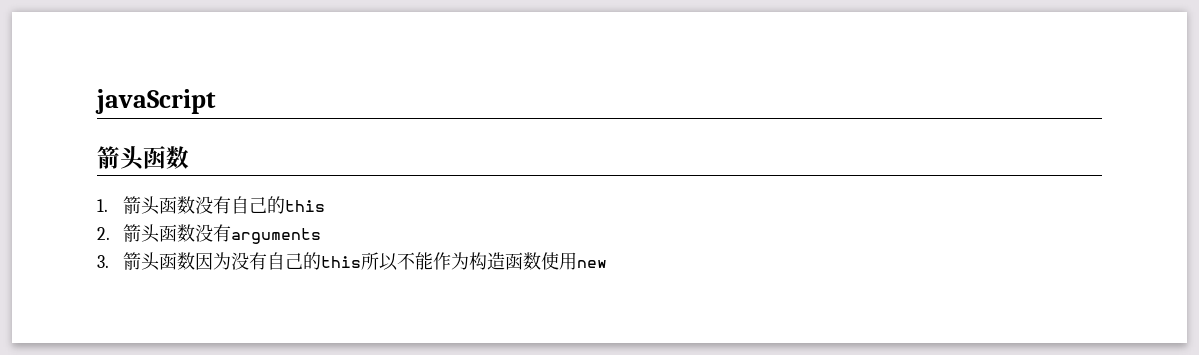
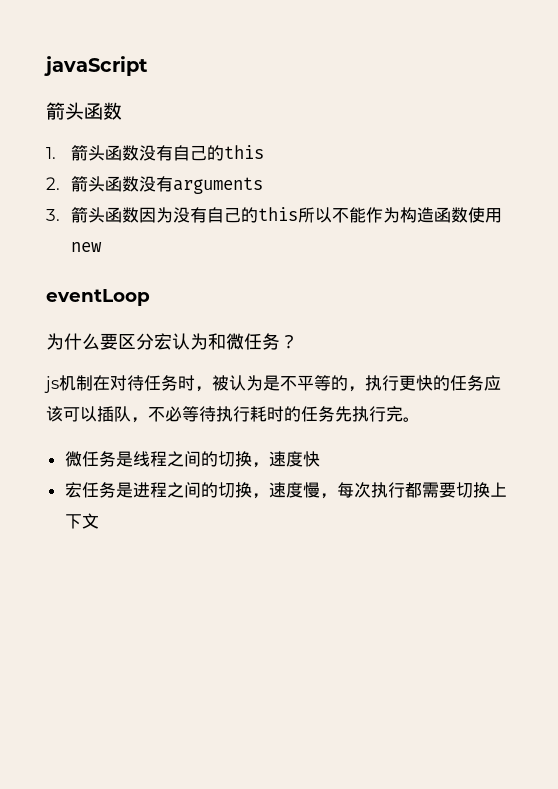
(607, 264) none -> [46,289,150,306] [46,333,298,350] [44,375,501,393] [46,406,420,423] [64,451,320,468] [64,482,507,499] [64,513,99,529] // eventLoop // 为什么要区分宏认为和微任务？ // js机制在对待任务时，被认为是不平等的，执行更快的任务应该可以插队，不必等待执行耗时的任务先执行完。 // 微任务是线程之间的切换，速度快 // 宏任务是进程之间的切换，速度慢，每次执行都需要切换上下文

